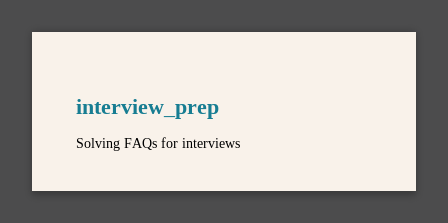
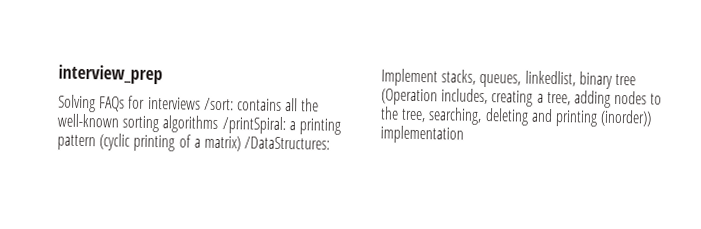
(240, 143) none -> [203,97,320,112] [57,113,341,135] [57,133,331,152] [381,68,636,89] [381,88,663,108] [380,106,653,127] [380,125,464,144] /sort: contains all the well-known sorting algorithms /printSpiral: a printing pattern (cyclic printing of a matrix) /DataStructures: Implement stacks, queues, linkedlist, binary tree (Operation includes, creating a tree, adding nodes to the tree, searching, deleting and printing (inorder)) implementation

